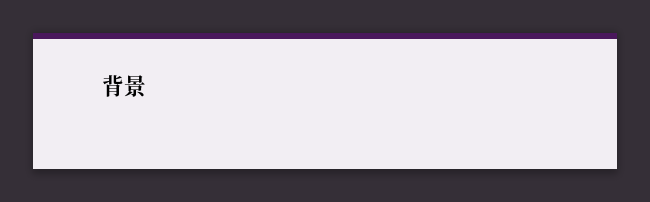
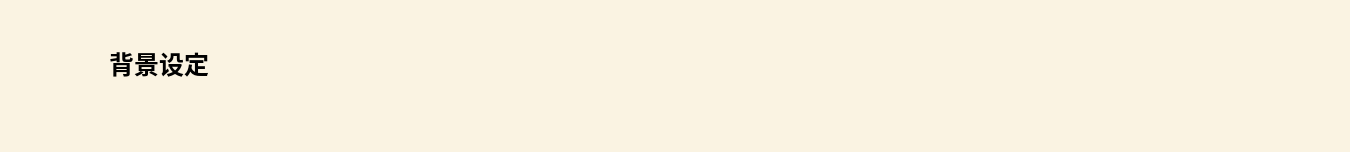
(146, 86) none -> [159,52,209,77] 设定

